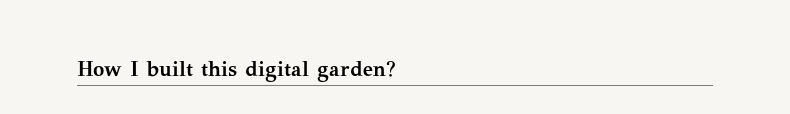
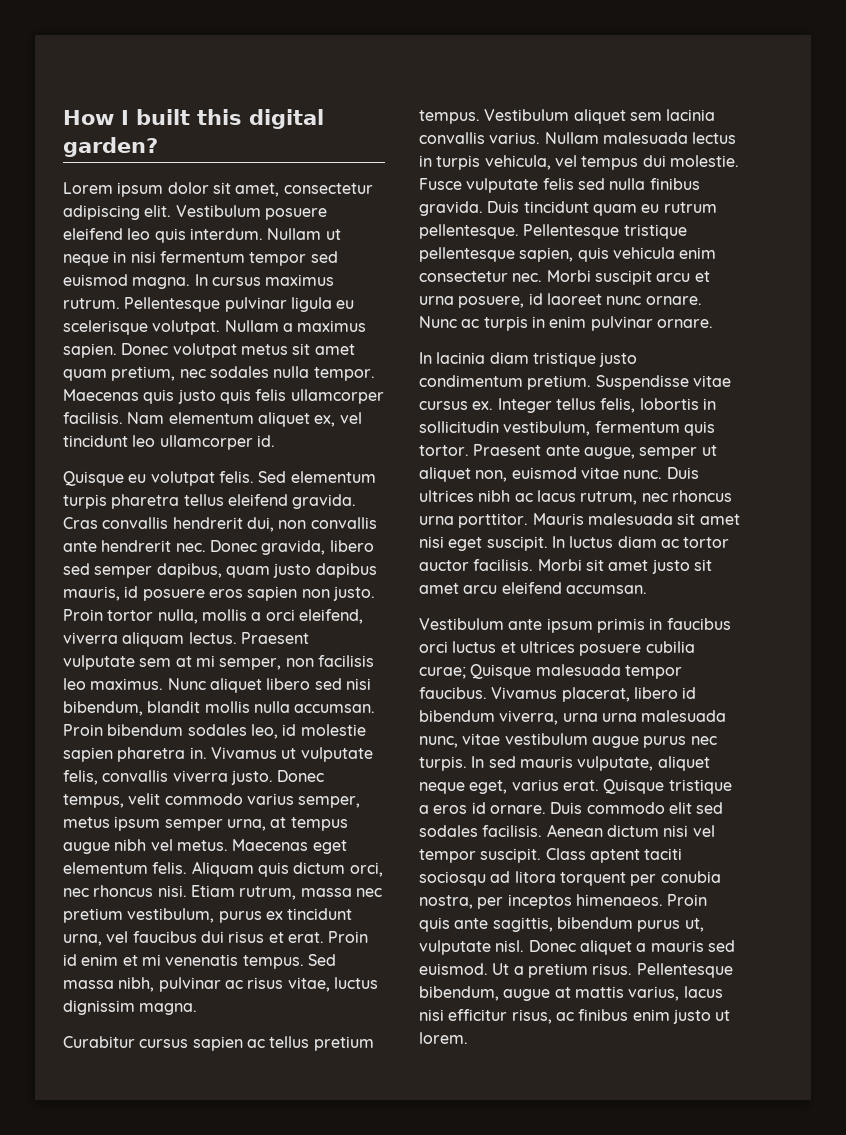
(396, 71) none -> [63,182,373,197] [63,205,327,220] [63,228,341,243] [63,251,338,266] [63,274,335,289] [63,297,355,312] [63,320,367,335] [63,343,355,358] [63,366,375,381] [63,389,384,404] [63,412,362,427] [63,435,275,450] [63,471,376,486] [63,494,357,509] [63,517,377,532] [63,540,374,555] [63,563,377,578] [63,586,375,601] [63,609,363,624] [63,632,309,647] [63,655,374,670] [63,678,371,693] [63,701,376,716] [63,724,366,739] [63,747,373,762] [63,770,325,785] [63,793,361,808] [63,816,348,831] [63,839,347,854] [63,861,383,877] [63,885,382,900] [63,908,353,923] [63,931,369,946] [63,954,336,969] [63,977,378,992] [63,1000,198,1015] [63,1036,374,1051] [419,109,716,124] [419,132,737,144] [419,155,739,170] [419,178,700,193] [419,201,717,216] [419,224,687,239] [419,247,717,262] [419,270,710,285] [419,293,702,308] [419,316,713,331] [419,352,638,367] [419,375,731,390] [419,398,716,413] [419,421,715,436] [419,444,717,459] [419,467,699,482] [419,490,732,505] [419,513,740,528] [419,536,730,551] [419,559,712,574] [419,582,647,594] [419,618,731,633] [419,641,695,656] [419,664,682,679] [419,687,697,702] [419,710,727,725] [419,733,717,748] [419,756,710,771] [419,779,732,794] [419,802,724,814] [419,824,715,837] [419,848,683,863] [419,871,721,886] [419,894,708,909] [419,917,704,932] [419,940,735,955] [419,963,733,978] [419,986,723,1001] [419,1009,731,1024] [419,1032,468,1044] // Lorem ipsum dolor sit amet, consectetur adipiscing elit. Vestibulum posuere eleifend leo quis interdum. Nullam ut neque in nisi fermentum tempor sed euismod magna. In cursus maximus rutrum. Pellentesque pulvinar ligula eu scelerisque volutpat. Nullam a maximus sapien. Donec volutpat metus sit amet quam pretium, nec sodales nulla tempor. Maecenas quis justo quis felis ullamcorper facilisis. Nam elementum aliquet ex, vel tincidunt leo ullamcorper id. // Quisque eu volutpat felis. Sed elementum turpis pharetra tellus eleifend gravida. Cras convallis hendrerit dui, non convallis ante hendrerit nec. Donec gravida, libero sed semper dapibus, quam justo dapibus mauris, id posuere eros sapien non justo. Proin tortor nulla, mollis a orci eleifend, viverra aliquam lectus. Praesent vulputate sem at mi semper, non facilisis leo maximus. Nunc aliquet libero sed nisi bibendum, blandit mollis nulla accumsan. Proin bibendum sodales leo, id molestie sapien pharetra in. Vivamus ut vulputate felis, convallis viverra justo. Donec tempus, velit commodo varius semper, metus ipsum semper urna, at tempus augue nibh vel metus. Maecenas eget elementum felis. Aliquam quis dictum orci, nec rhoncus nisi. Etiam rutrum, massa nec pretium vestibulum, purus ex tincidunt urna, vel faucibus dui risus et erat. Proin id enim et mi venenatis tempus. Sed massa nibh, pulvinar ac risus vitae, luctus dignissim magna. // Curabitur cursus sapien ac tellus pretium tempus. Vestibulum aliquet sem lacinia convallis varius. Nullam malesuada lectus in turpis vehicula, vel tempus dui molestie. Fusce vulputate felis sed nulla finibus gravida. Duis tincidunt quam eu rutrum pellentesque. Pellentesque tristique pellentesque sapien, quis vehicula enim consectetur nec. Morbi suscipit arcu et urna posuere, id laoreet nunc ornare. Nunc ac turpis in enim pulvinar ornare. // In lacinia diam tristique justo condimentum pretium. Suspendisse vitae cursus ex. Integer tellus felis, lobortis in sollicitudin vestibulum, fermentum quis tortor. Praesent ante augue, semper ut aliquet non, euismod vitae nunc. Duis ultrices nibh ac lacus rutrum, nec rhoncus urna porttitor. Mauris malesuada sit amet nisi eget suscipit. In luctus diam ac tortor auctor facilisis. Morbi sit amet justo sit amet arcu eleifend accumsan. // Vestibulum ante ipsum primis in faucibus orci luctus et ultrices posuere cubilia curae; Quisque malesuada tempor faucibus. Vivamus placerat, libero id bibendum viverra, urna urna malesuada nunc, vitae vestibulum augue purus nec turpis. In sed mauris vulputate, aliquet neque eget, varius erat. Quisque tristique a eros id ornare. Duis commodo elit sed sodales facilisis. Aenean dictum nisi vel tempor suscipit. Class aptent taciti sociosqu ad litora torquent per conubia nostra, per inceptos himenaeos. Proin quis ante sagittis, bibendum purus ut, vulputate nisl. Donec aliquet a mauris sed euismod. Ut a pretium risus. Pellentesque bibendum, augue at mattis varius, lacus nisi efficitur risus, ac finibus enim justo ut lorem.

